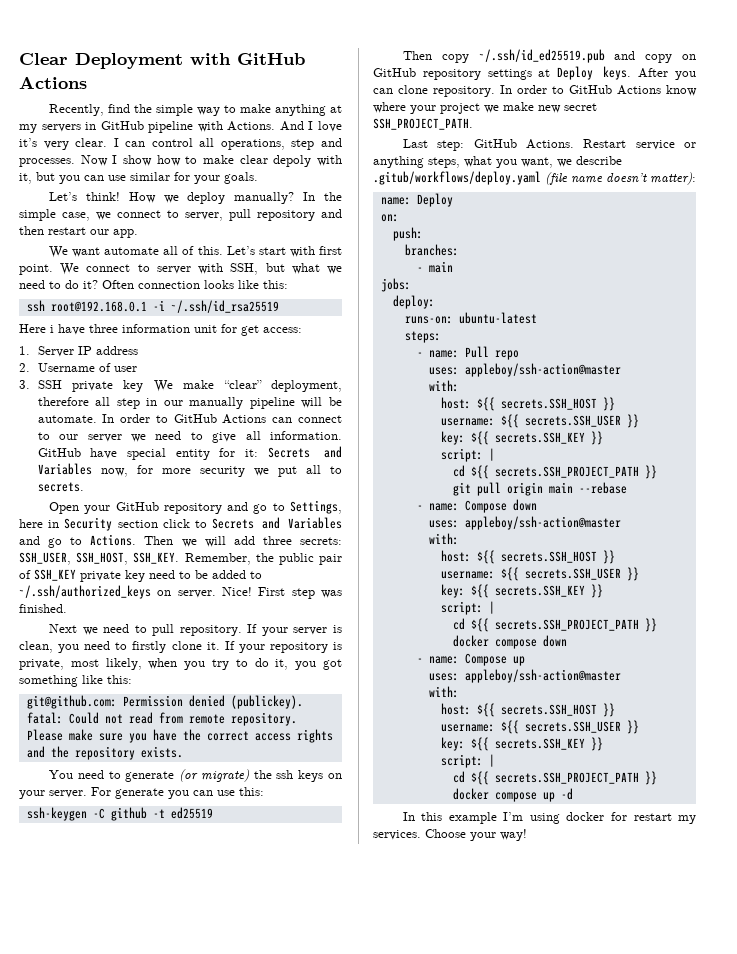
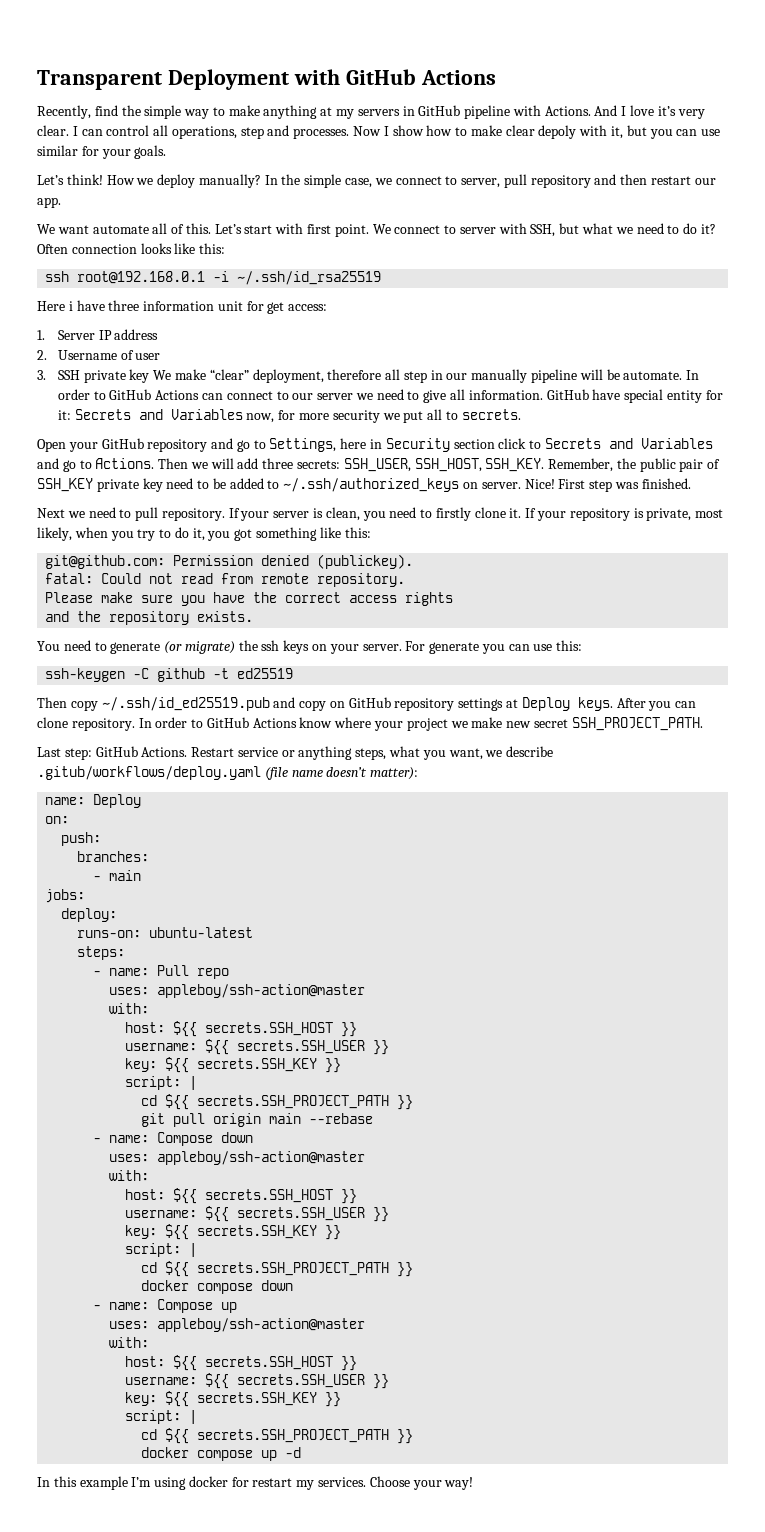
[19,53,68,65] Clear -> [37,70,162,90] Transparent

